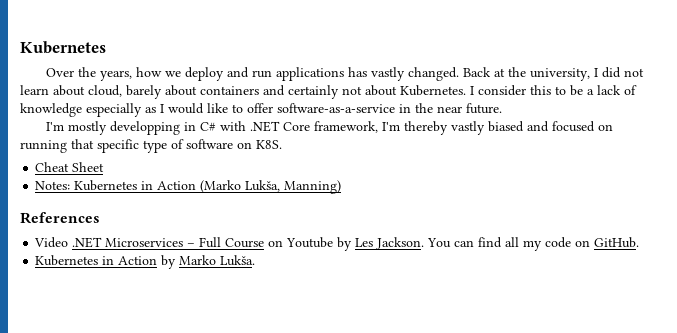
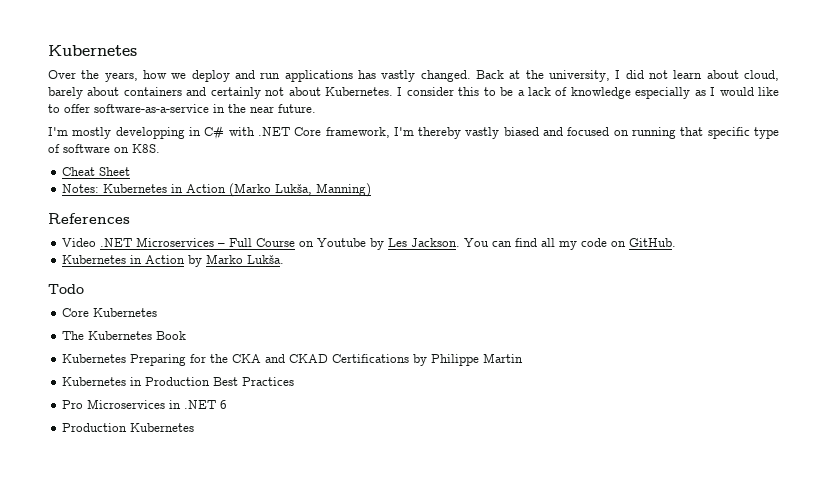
(256, 260) none -> [48,284,84,294] [62,308,158,317] [62,331,187,340] [62,353,524,366] [62,377,295,386] [62,399,228,409] [62,423,195,432] // Todo // Core Kubernetes // The Kubernetes Book // Kubernetes Preparing for the CKA and CKAD Certifications by Philippe Martin // Kubernetes in Production Best Practices // Pro Microservices in .NET 6 // Production Kubernetes

